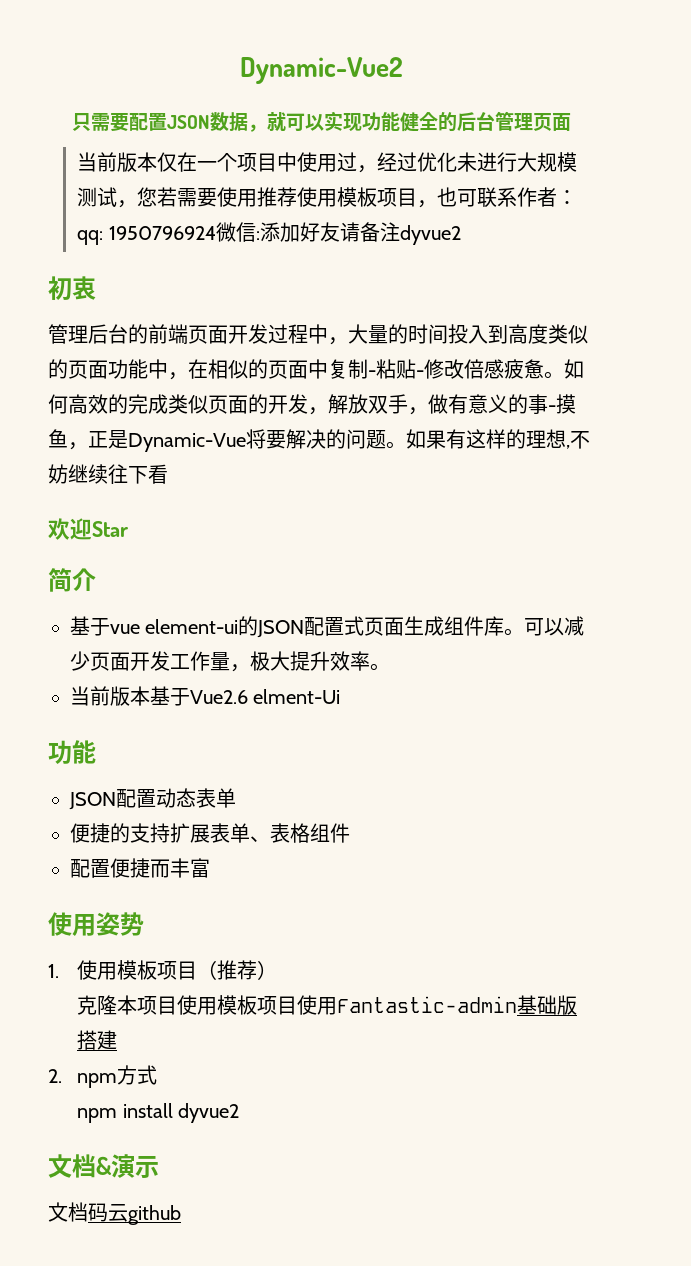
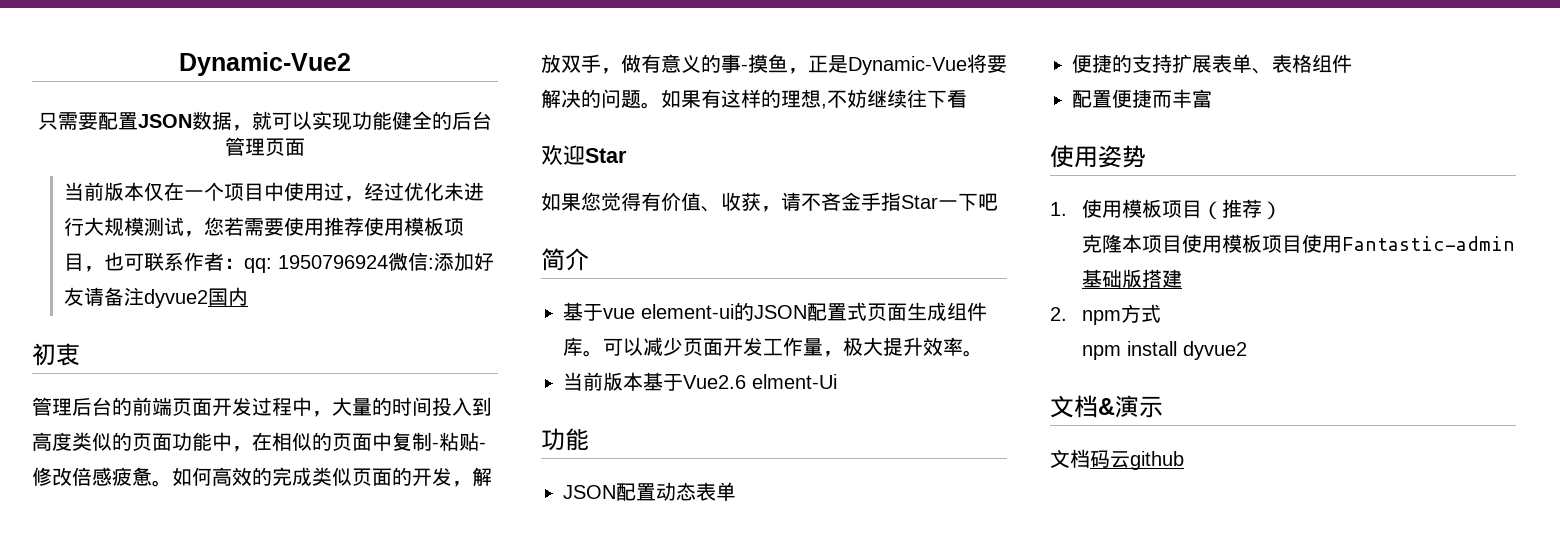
(461, 235) none -> [208,287,249,306] 国内
(128, 529) none -> [541,192,998,212] // 如果您觉得有价值、收获，请不吝金手指Star一下吧

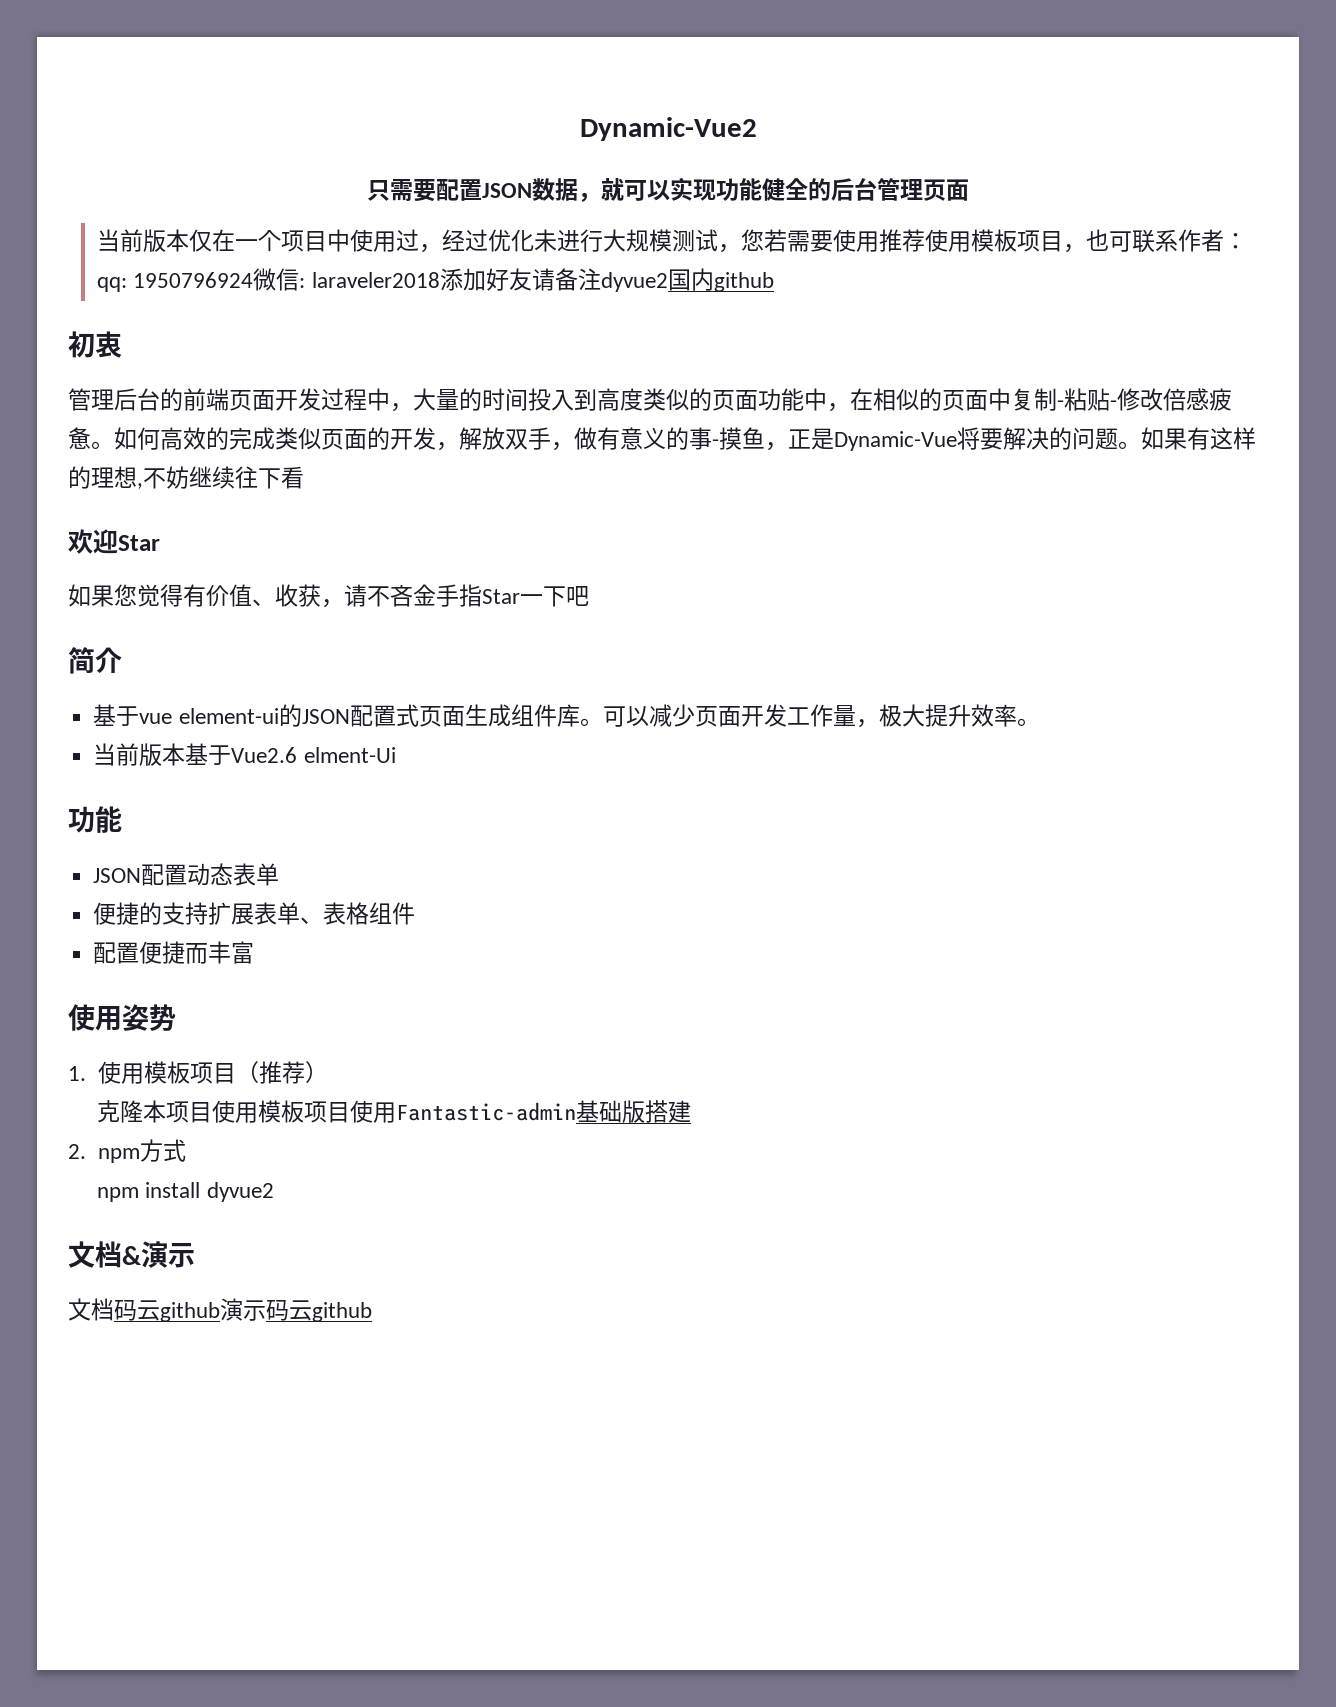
(435, 263) none -> [311,272,440,288] laraveler2018
(249, 296) none -> [713,272,774,292] github
(1184, 460) none -> [220,1298,372,1322] 演示码云github

